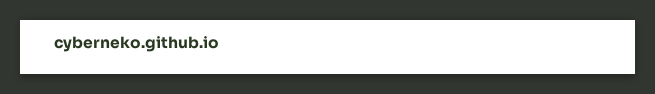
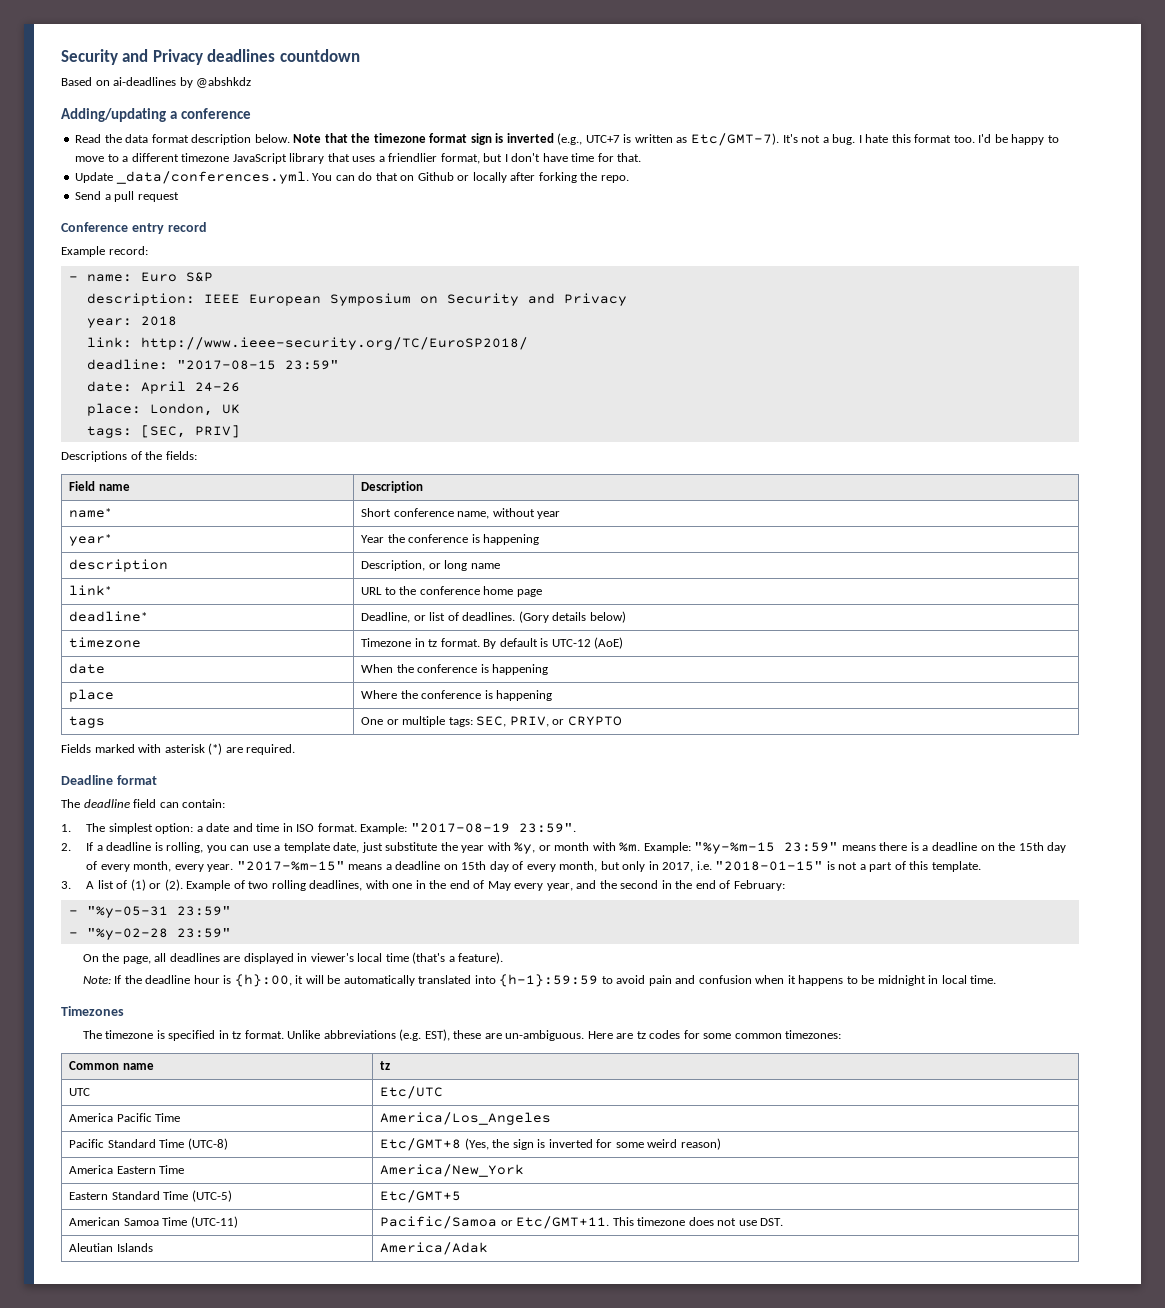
[54,36,219,52] cyberneko.github.io -> [61,49,360,65] [61,77,252,88] [61,108,252,122] [75,133,1059,146] [75,153,642,164] [75,171,629,184] [75,191,179,202] [61,222,207,234] [61,246,148,257] [68,272,213,282] [86,293,627,306] [86,316,177,328] [86,337,528,350] [86,359,339,370] [86,381,240,394] [86,403,240,416] [86,425,240,438] [61,451,197,462] [69,481,130,491] [361,481,424,493] [69,508,112,518] [361,508,561,519] [69,534,112,546] [361,534,540,545] [69,559,169,572] [361,560,500,571] [69,585,112,596] [361,586,542,597] [69,611,148,622] [361,611,626,623] [69,637,142,648] [361,637,624,649] [69,663,106,674] [361,664,549,675] [69,689,115,702] [361,690,553,701] [69,716,106,728] [361,716,622,727] [61,743,296,755] [61,775,157,785] [61,799,226,808] [61,823,576,834] [61,842,1067,854] [86,861,981,872] [61,879,785,891] [68,906,231,918] [68,928,231,940] [82,952,504,964] [82,974,997,987] [61,1006,124,1016] [82,1029,842,1041] [69,1061,154,1070] [380,1061,391,1070] [69,1088,91,1096] [380,1086,444,1099] [69,1113,181,1122] [380,1112,552,1125] [69,1138,228,1150] [380,1138,721,1151] [69,1165,185,1174] [380,1164,525,1177] [69,1190,232,1202] [380,1190,462,1203] [69,1216,238,1228] [380,1216,784,1229] [69,1243,153,1252] [380,1242,489,1255] Security and Privacy deadlines countdown // Based on ai-deadlines by @abshkdz // Adding/updating a conference // Read the data format description below. Note that the timezone format sign is inverted (e.g., UTC+7 is written as Etc/GMT-7). It's not a bug. I hate this format too. I'd be happy to move to a different timezone JavaScript library that uses a friendlier format, but I don't have time for that. // Update _data/conferences.yml. You can do that on Github or locally after forking the repo. // Send a pull request // Conference entry record // Example record: // - name: Euro S&P // description: IEEE European Symposium on Security and Privacy // year: 2018 // link: http://www.ieee-security.org/TC/EuroSP2018/ // deadline: "2017-08-15 23:59" // date: April 24-26 // place: London, UK // tags: [SEC, PRIV] // Descriptions of the fields: // Field name | Description // name* | Short conference name, without year // year* | Year the conference is happening // description | Description, or long name // link* | URL to the conference home page // deadline* | Deadline, or list of deadlines. (Gory details below) // timezone | Timezone in tz format. By default is UTC-12 (AoE) // date | When the conference is happening // place | Where the conference is happening // tags | One or multiple tags: SEC, PRIV, or CRYPTO // Fields marked with asterisk (*) are required. // Deadline format // The deadline field can contain: // 1. The simplest option: a date and time in ISO format. Example: "2017-08-19 23:59". // 2. If a deadline is rolling, you can use a template date, just substitute the year with %y, or month with %m. Example: "%y-%m-15 23:59" means there is a deadline on the 15th day of every month, every year. "2017-%m-15" means a deadline on 15th day of every month, but only in 2017, i.e. "2018-01-15" is not a part of this template. // 3. A list of (1) or (2). Example of two rolling deadlines, with one in the end of May every year, and the second in the end of February: // - "%y-05-31 23:59" // - "%y-02-28 23:59" // On the page, all deadlines are displayed in viewer's local time (that's a feature). // Note: If the deadline hour is {h}:00, it will be automatically translated into {h-1}:59:59 to avoid pain and confusion when it happens to be midnight in local time. // Timezones // The timezone is specified in tz format. Unlike abbreviations (e.g. EST), these are un-ambiguous. Here are tz codes for some common timezones: // Common name | tz // UTC | Etc/UTC // America Pacific Time | America/Los_Angeles // Pacific Standard Time (UTC-8) | Etc/GMT+8 (Yes, the sign is inverted for some weird reason) // America Eastern Time | America/New_York // Eastern Standard Time (UTC-5) | Etc/GMT+5 // American Samoa Time (UTC-11) | Pacific/Samoa or Etc/GMT+11. This timezone does not use DST. // Aleutian Islands | America/Adak

